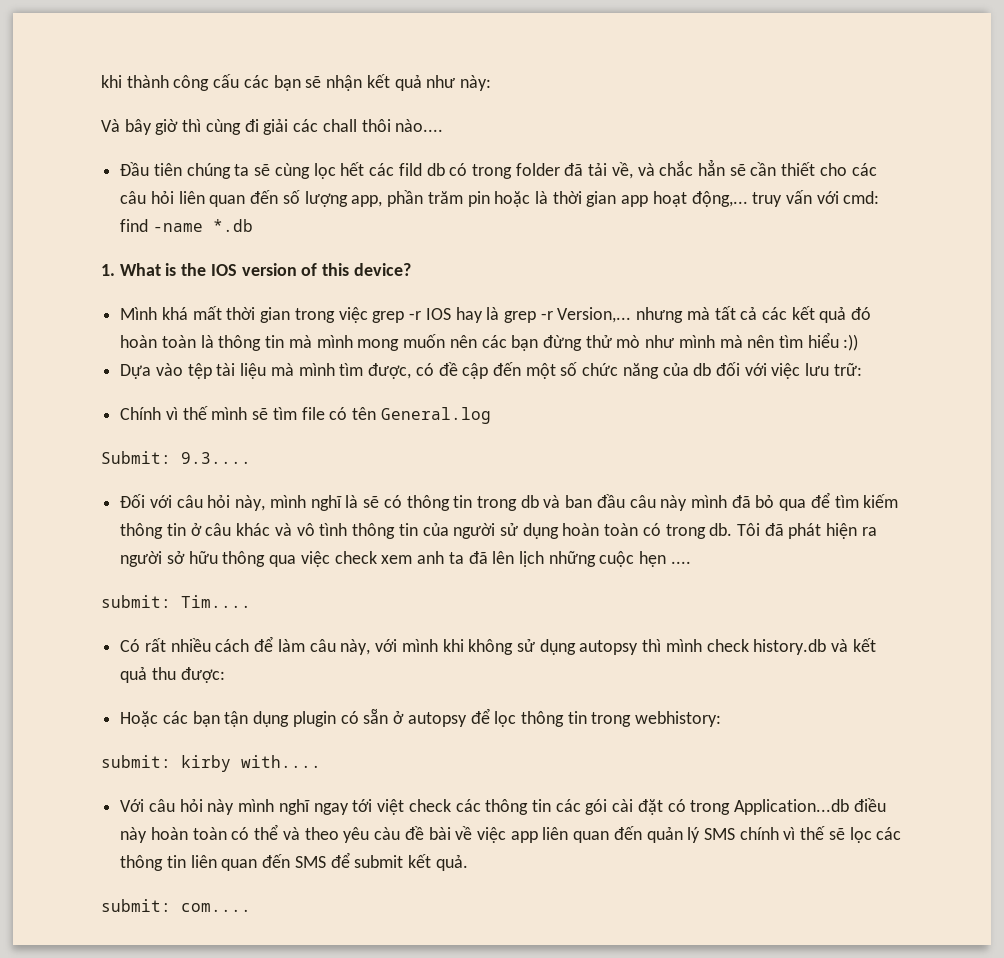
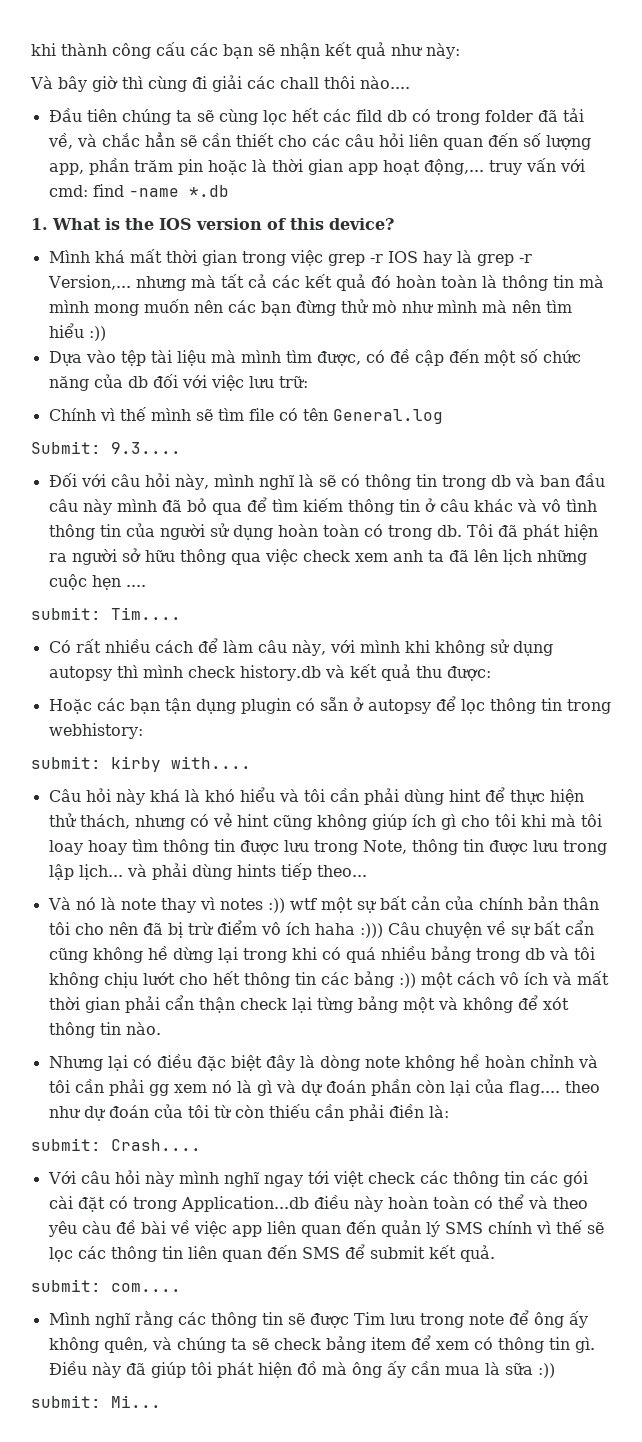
(321, 761) none -> [48,787,584,805] [48,813,602,830] [48,839,607,855] [48,863,367,880] [47,896,599,913] [48,920,594,938] [48,946,595,963] [48,971,609,988] [48,995,569,1013] [48,1022,161,1038] [48,1054,598,1071] [48,1079,600,1096] [48,1104,449,1121] [31,1138,201,1151] // Câu hỏi này khá là khó hiểu và tôi cần phải dùng hint để thực hiện thử thách, nhưng có vẻ hint cũng không giúp ích gì cho tôi khi mà tôi loay hoay tìm thông tin được lưu trong Note, thông tin được lưu trong lập lịch... và phải dùng hints tiếp theo... // Và nó là note thay vì notes :)) wtf một sự bất cản của chính bản thân tôi cho nên đã bị trừ điểm vô ích haha :))) Câu chuyện về sự bất cẩn cũng không hề dừng lại trong khi có quá nhiều bảng trong db và tôi không chịu lướt cho hết thông tin các bảng :)) một cách vô ích và mất thời gian phải cẩn thận check lại từng bảng một và không để xót thông tin nào. // Nhưng lại có điều đặc biệt đây là dòng note không hề hoàn chỉnh và tôi cần phải gg xem nó là gì và dự đoán phần còn lại của flag.... theo như dự đoán của tôi từ còn thiếu cần phải điền là: // submit: Crash....
(251, 907) none -> [48,1310,588,1328] [48,1335,595,1353] [48,1361,555,1378] [31,1395,161,1408] // Mình nghĩ rằng các thông tin sẽ được Tim lưu trong note để ông ấy không quên, và chúng ta sẽ check bảng item để xem có thông tin gì. Điều này đã giúp tôi phát hiện đồ mà ông ấy cần mua là sữa :)) // submit: Mi...

